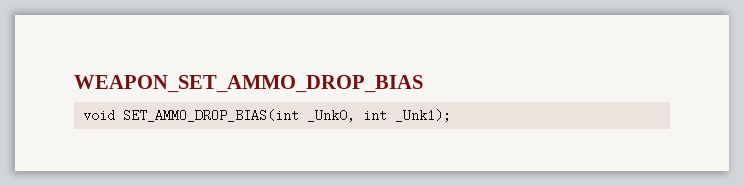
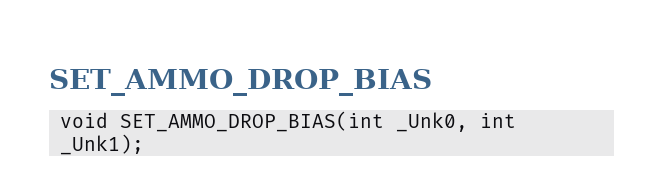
[74,75,423,93] WEAPON_SET_AMMO_DROP_BIAS -> [49,69,432,96] SET_AMMO_DROP_BIAS

